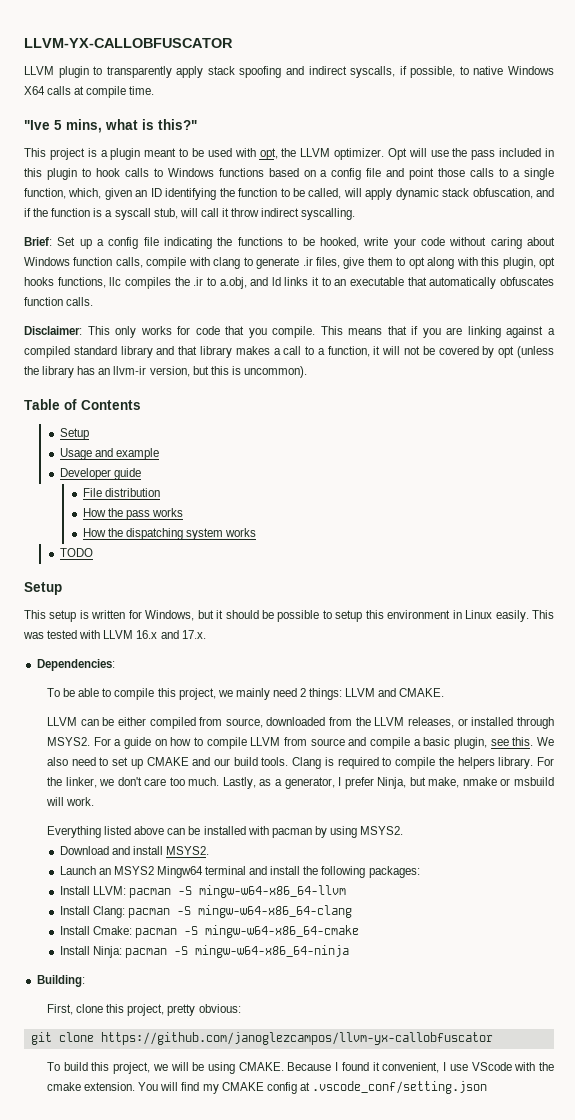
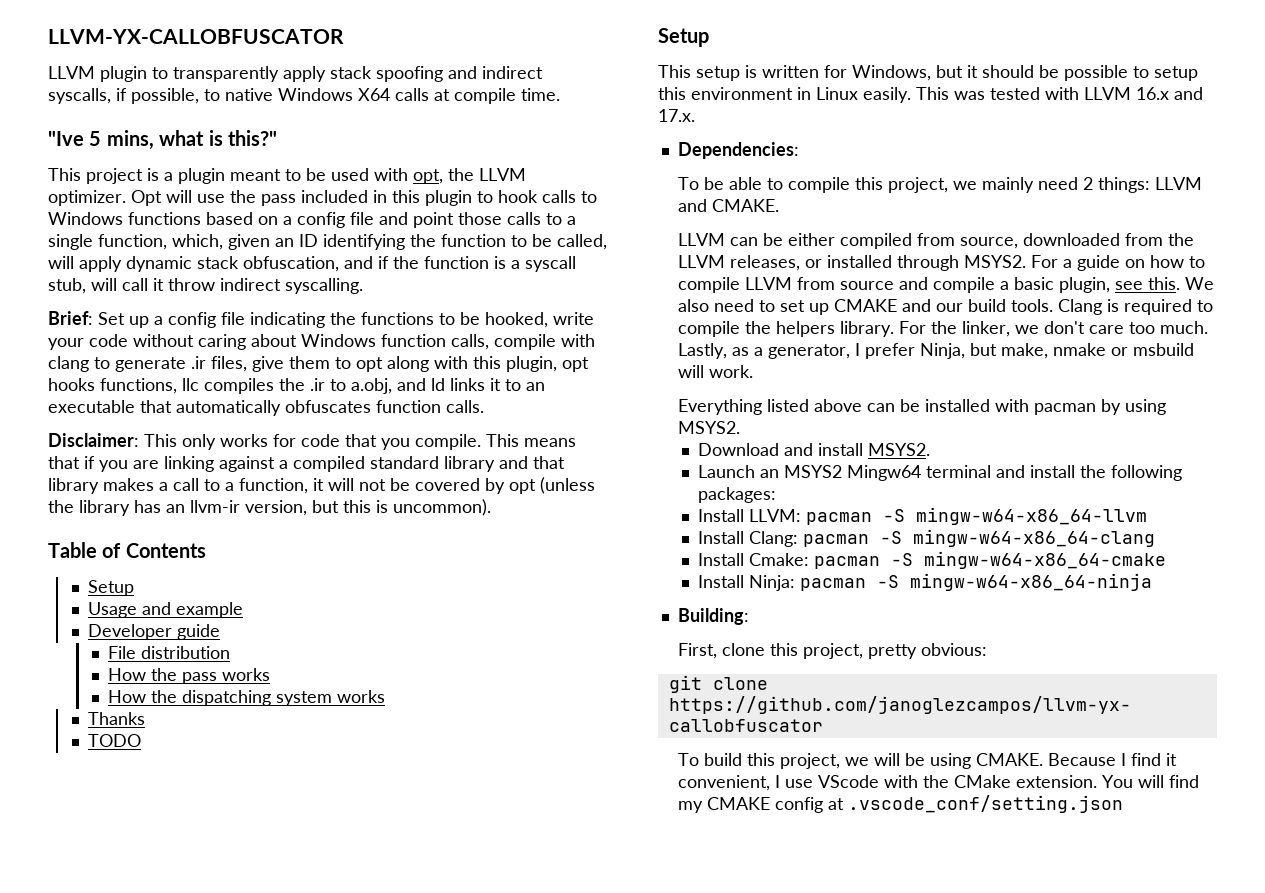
(257, 532) none -> [88,712,146,725] // Thanks
[341,1062,369,1071] found -> [1131,753,1162,766] find
[46,1082,81,1091] cmake -> [954,775,1012,788] CMake

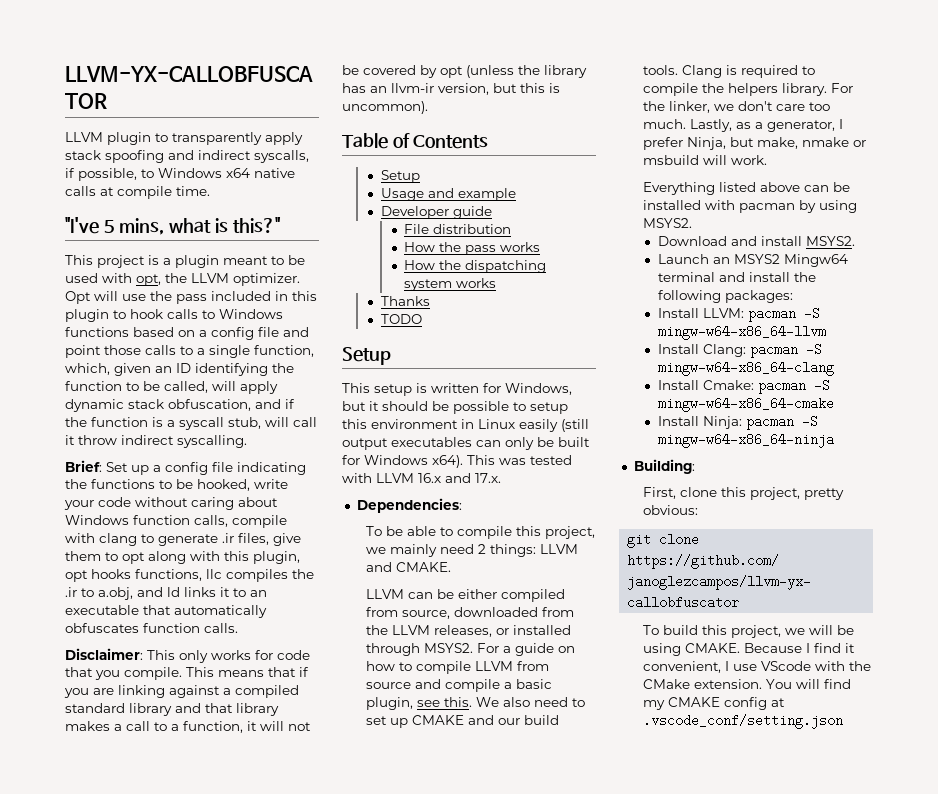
[225,88,390,101] native Windows X64 -> [158,168,295,178] Windows x64 native
[48,131,84,146] "Ive -> [65,217,99,234] "I've
[863,87,911,103] easily. -> [519,419,589,432] [342,437,590,450] [342,455,463,468] easily (still output executables can only be built for Windows x64).

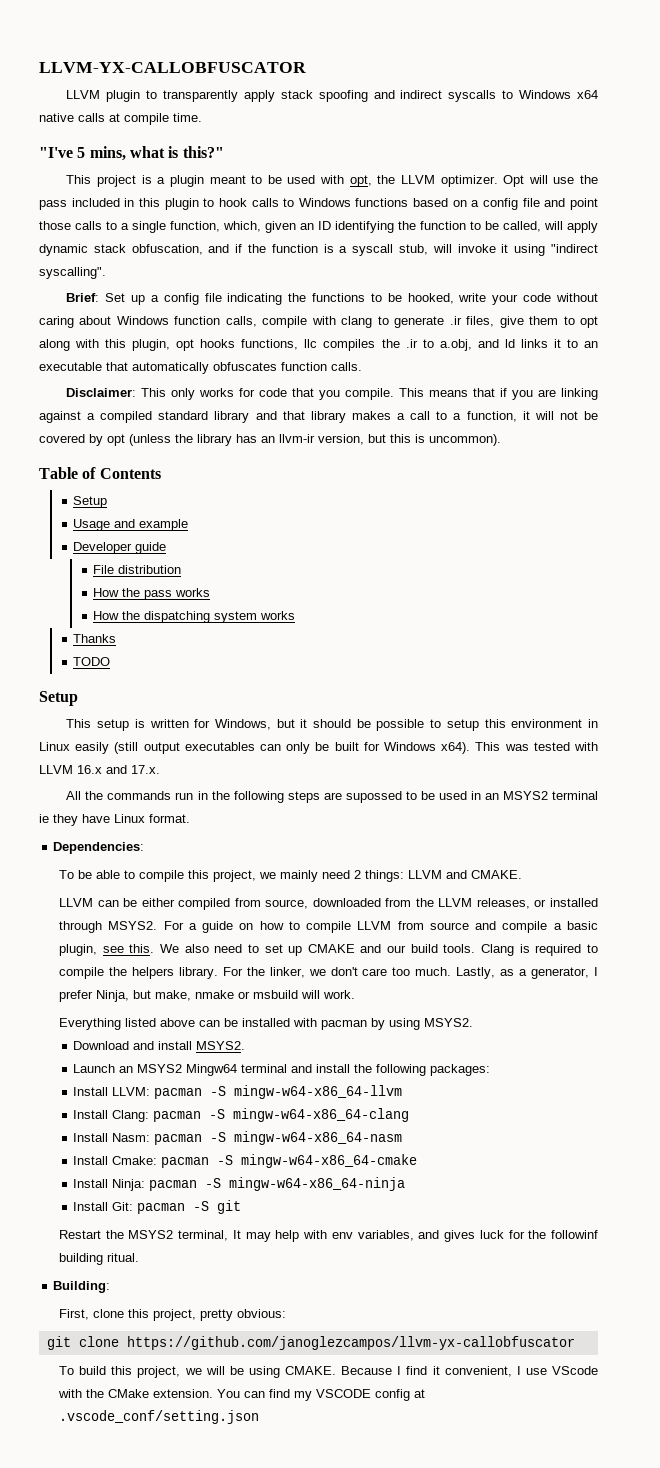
[254,150,309,163] [65,168,137,181] syscalls, if possible, -> [448,90,497,102] syscalls
[293,417,317,427] [65,435,247,448] call it throw indirect syscalling. -> [457,244,599,256] [39,267,106,279] invoke it using "indirect syscalling".
(501, 478) none -> [66,791,598,803] [39,814,190,826] // All the commands run in the following steps are supossed to be used in an MSYS2 terminal ie they have Linux format.
(834, 368) none -> [73,1131,403,1145] // Install Nasm: pacman -S mingw-w64-x86_64-nasm
(834, 440) none -> [73,1200,242,1214] [59,1230,598,1242] [59,1253,140,1265] // Install Git: pacman -S git // Restart the MSYS2 terminal, It may help with env variables, and gives luck for the followinf building ritual.
[795,679,820,689] will -> [244,1391,266,1398] can
[667,697,720,707] CMAKE -> [316,1389,372,1398] VSCODE

